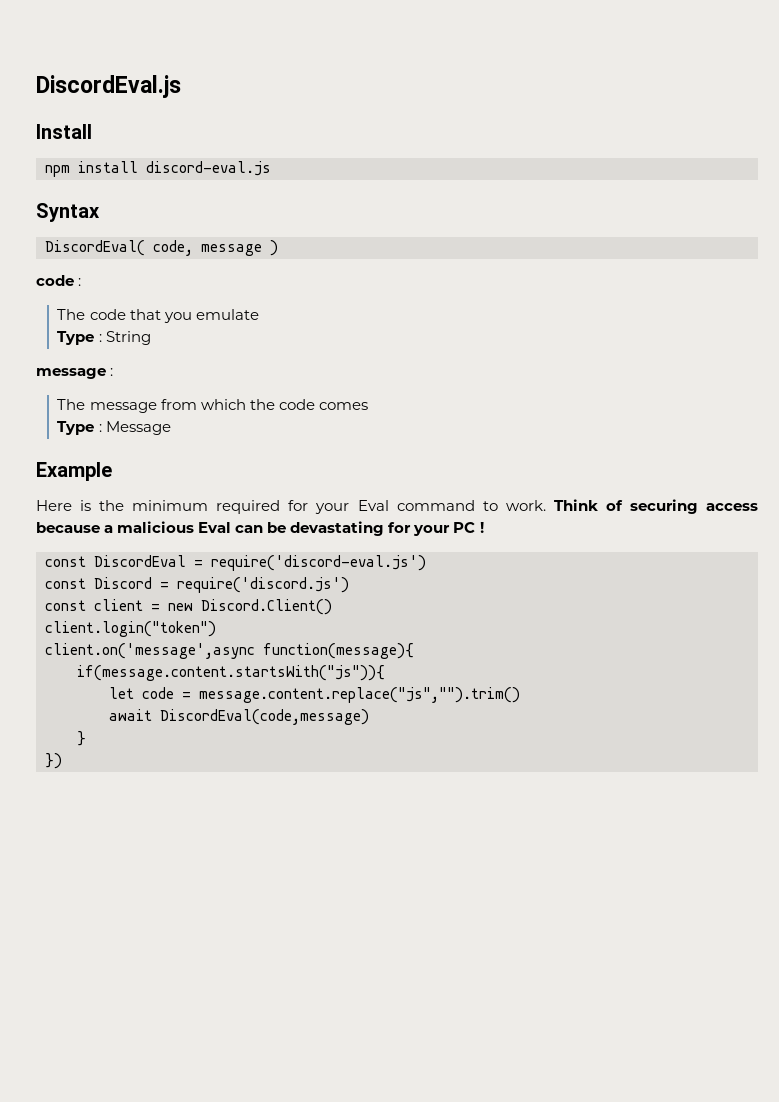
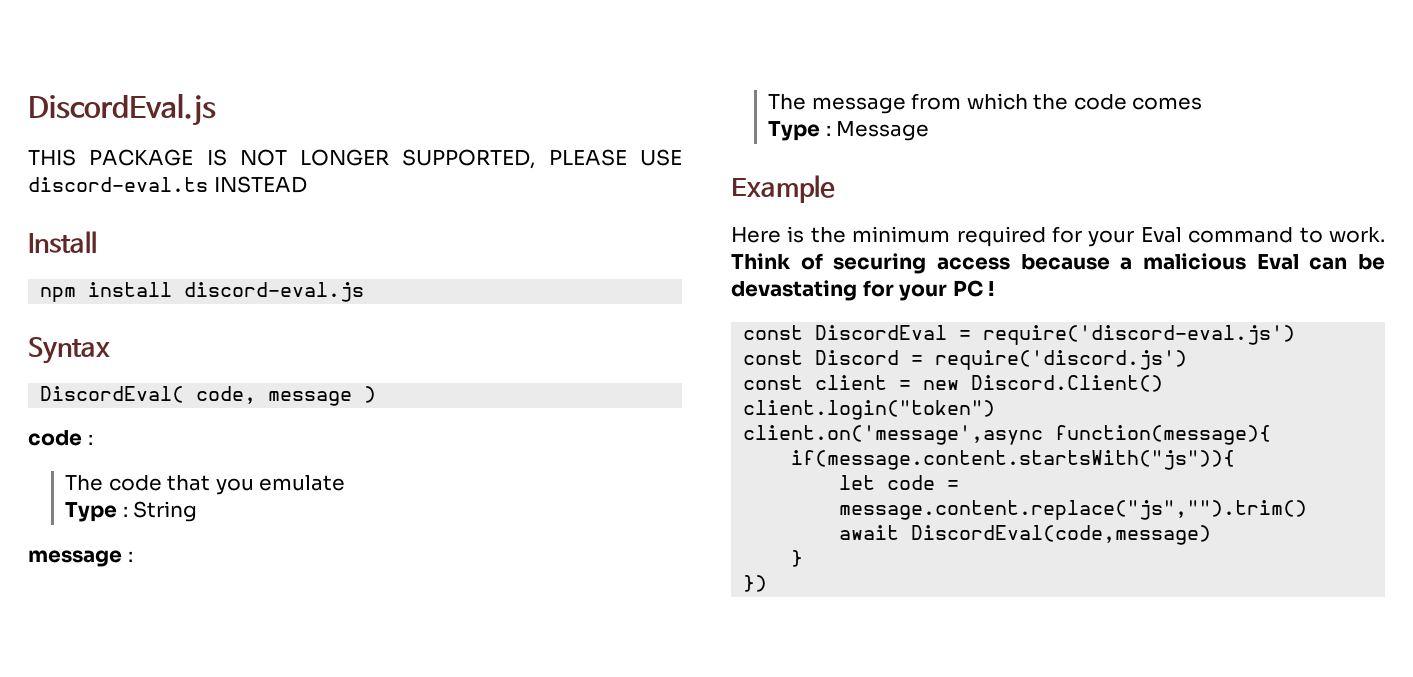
(181, 86) none -> [28,149,682,169] [28,176,307,193] // THIS PACKAGE IS NOT LONGER SUPPORTED, PLEASE USE discord-eval.ts INSTEAD

